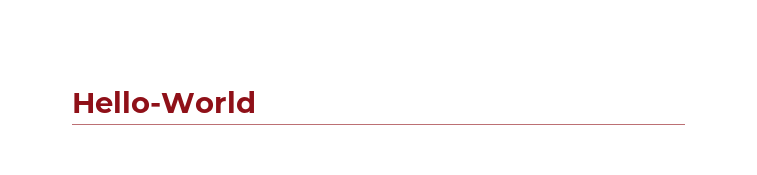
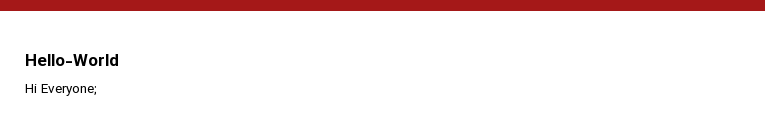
(256, 102) none -> [25,84,97,96] // Hi Everyone;

